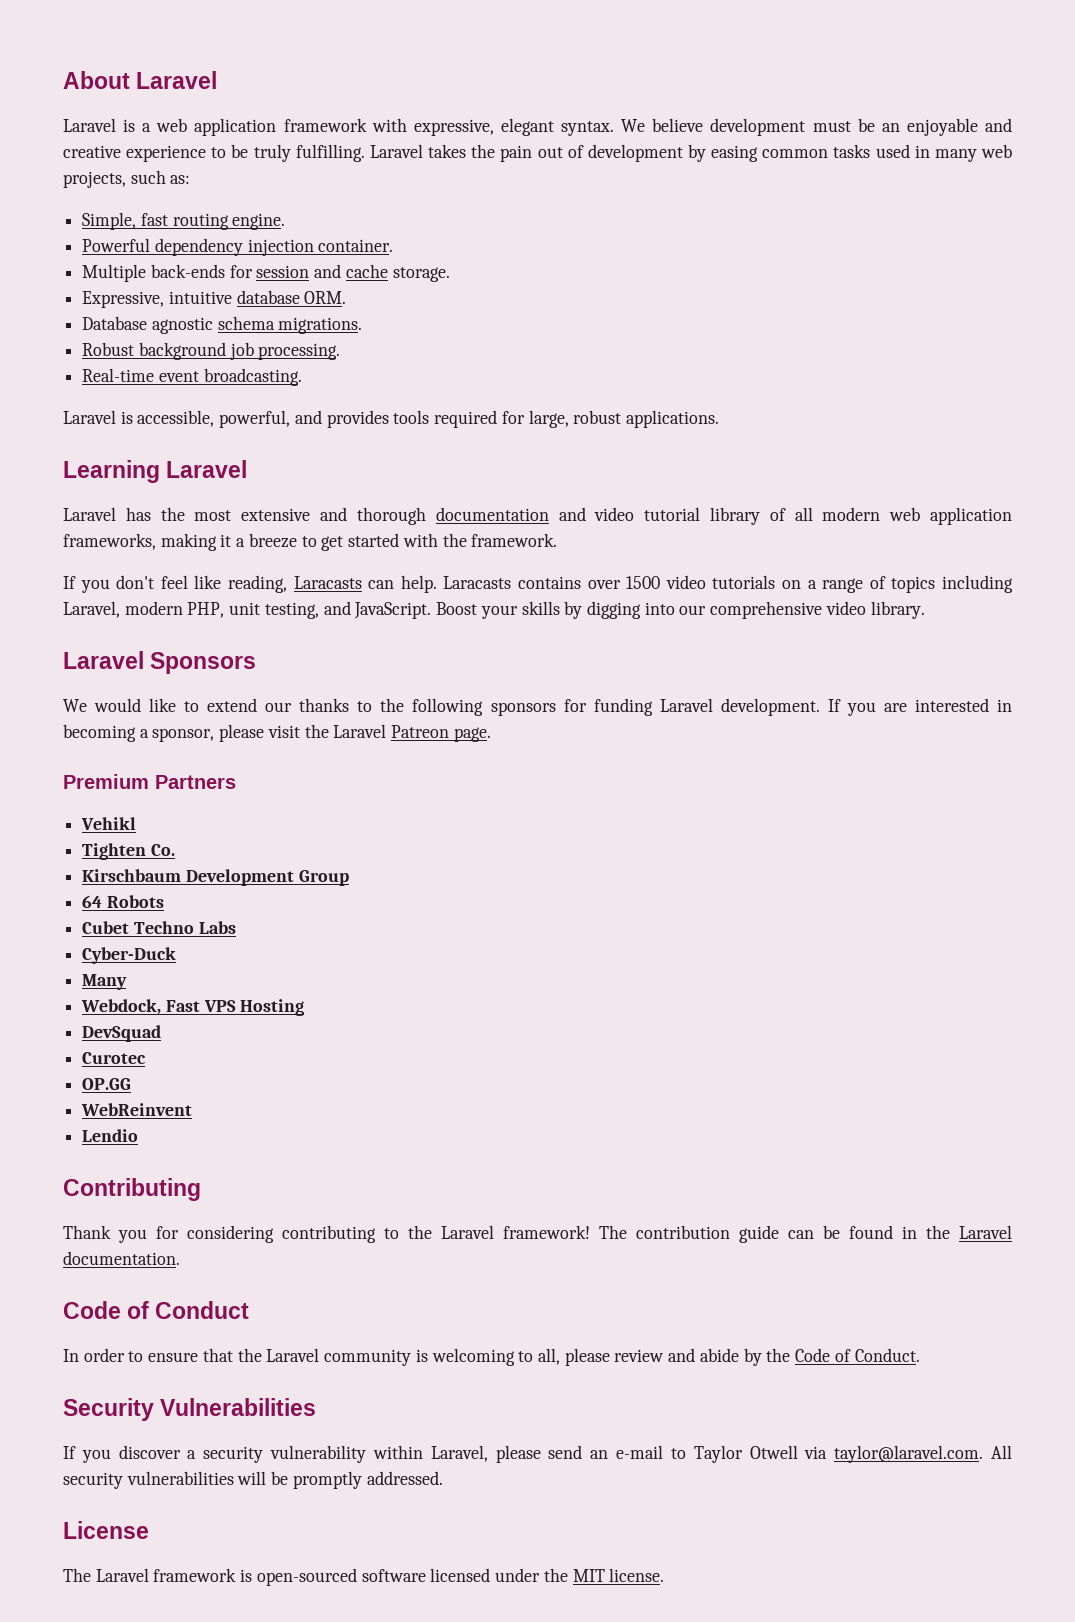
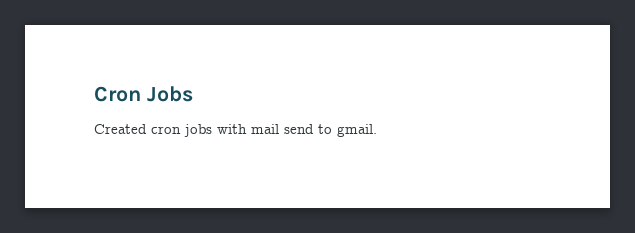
[63,71,218,89] [63,118,1013,136] [63,144,1012,162] [63,170,191,188] [82,212,286,230] [82,238,394,256] [82,264,450,282] [82,290,347,308] [82,316,363,334] [82,342,341,360] [82,368,302,386] [63,410,719,428] [63,460,248,483] [63,507,1012,525] [63,533,558,551] [63,575,1014,593] [63,601,925,619] [63,651,257,674] [63,698,1013,716] [63,724,491,742] [63,774,236,789] [81,817,137,830] [82,843,175,860] [82,869,349,886] [82,895,164,908] [82,921,236,934] [82,947,177,964] [82,974,128,990] [81,999,305,1016] [82,1025,162,1042] [82,1052,147,1064] [82,1078,132,1090] [81,1103,193,1116] [82,1129,139,1142] [63,1178,201,1201] [63,1225,1012,1243] [63,1251,180,1265] [63,1301,250,1319] [63,1348,920,1366] [63,1398,317,1421] [63,1445,1013,1463] [63,1471,443,1489] [63,1521,149,1539] [63,1568,665,1586] About Laravel // Laravel is a web application framework with expressive, elegant syntax. We believe development must be an enjoyable and creative experience to be truly fulfilling. Laravel takes the pain out of development by easing common tasks used in many web projects, such as: // Simple, fast routing engine. // Powerful dependency injection container. // Multiple back-ends for session and cache storage. // Expressive, intuitive database ORM. // Database agnostic schema migrations. // Robust background job processing. // Real-time event broadcasting. // Laravel is accessible, powerful, and provides tools required for large, robust applications. // Learning Laravel // Laravel has the most extensive and thorough documentation and video tutorial library of all modern web application frameworks, making it a breeze to get started with the framework. // If you don't feel like reading, Laracasts can help. Laracasts contains over 1500 video tutorials on a range of topics including Laravel, modern PHP, unit testing, and JavaScript. Boost your skills by digging into our comprehensive video library. // Laravel Sponsors // We would like to extend our thanks to the following sponsors for funding Laravel development. If you are interested in becoming a sponsor, please visit the Laravel Patreon page. // Premium Partners // Vehikl // Tighten Co. // Kirschbaum Development Group // 64 Robots // Cubet Techno Labs // Cyber-Duck // Many // Webdock, Fast VPS Hosting // DevSquad // Curotec // OP.GG // WebReinvent // Lendio // Contributing // Thank you for considering contributing to the Laravel framework! The contribution guide can be found in the Laravel documentation. // Code of Conduct // In order to ensure that the Laravel community is welcoming to all, please review and abide by the Code of Conduct. // Security Vulnerabilities // If you discover a security vulnerability within Laravel, please send an e-mail to Taylor Otwell via taylor@laravel.com. All security vulnerabilities will be promptly addressed. // License // The Laravel framework is open-sourced software licensed under the MIT license. -> [94,86,193,102] [94,124,377,137] Cron Jobs // Created cron jobs with mail send to gmail.

